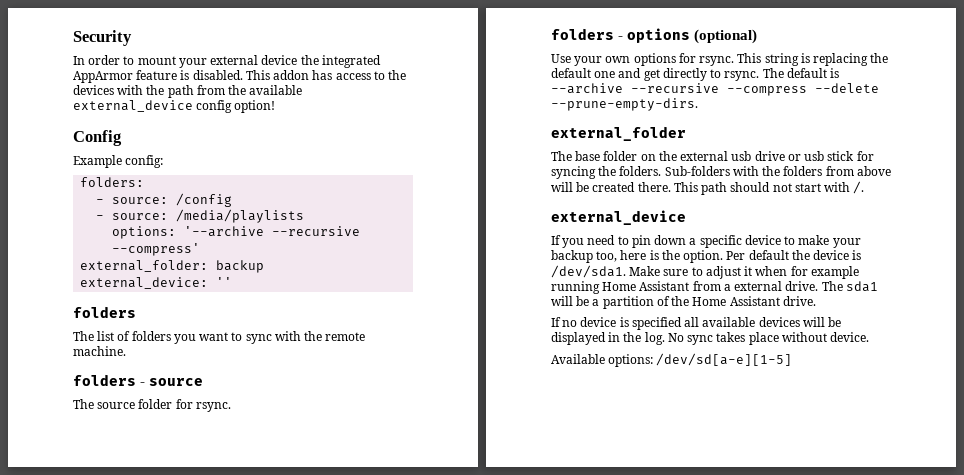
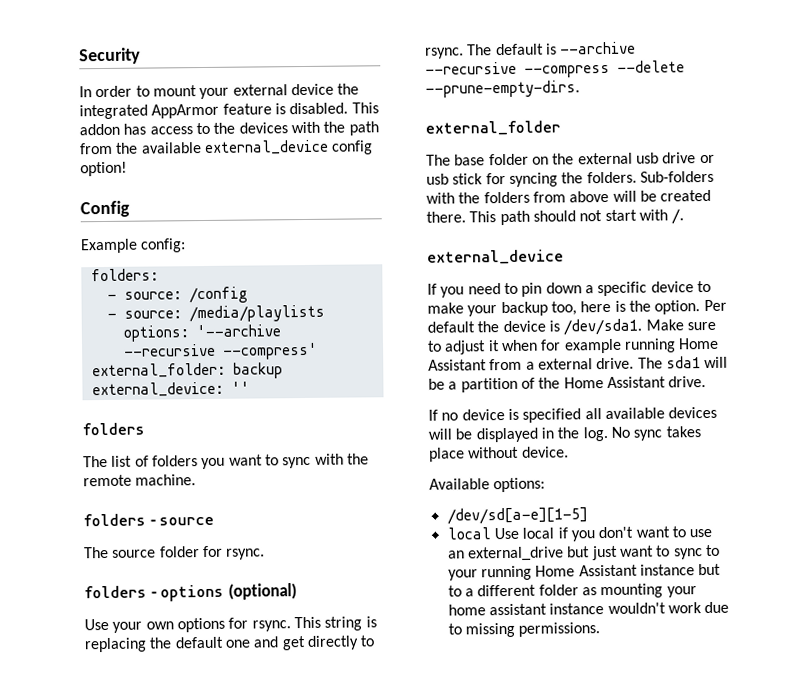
(654, 360) none -> (546, 485) //
(793, 359) none -> [446,526,713,542] [447,544,720,562] [447,563,722,581] [447,583,697,599] [447,601,730,616] [447,622,601,638] // local Use local if you don't want to use an external_drive but just want to sync to your running Home Assistant instance but to a different folder as mounting your home assistant instance wouldn't work due to missing permissions.

